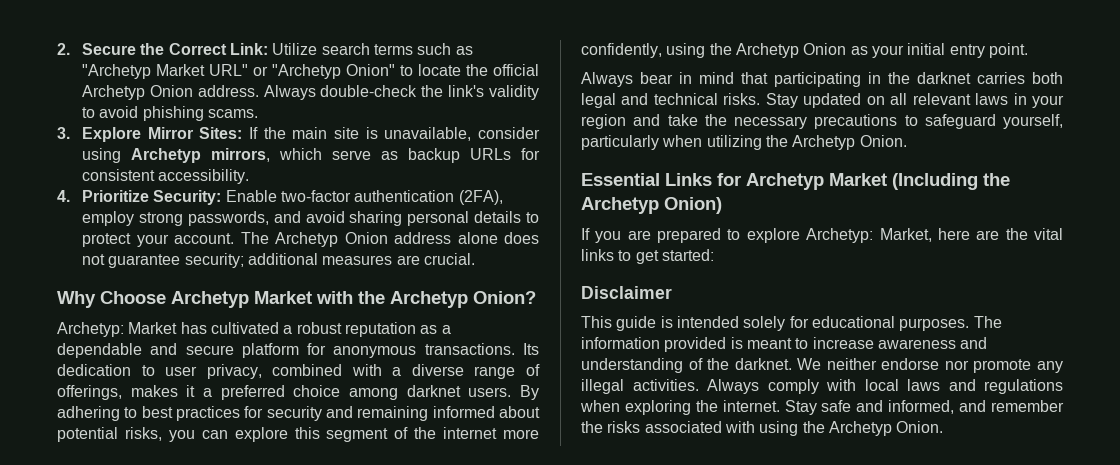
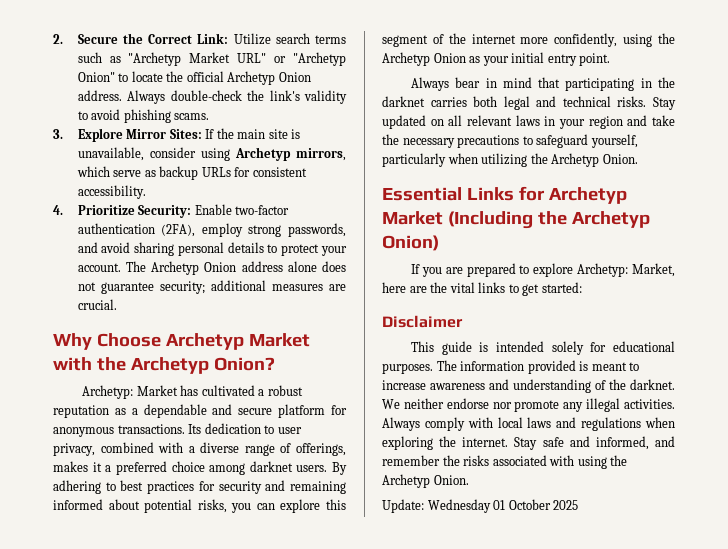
(944, 427) none -> [382,499,579,513] // Update: Wednesday 01 October 2025

